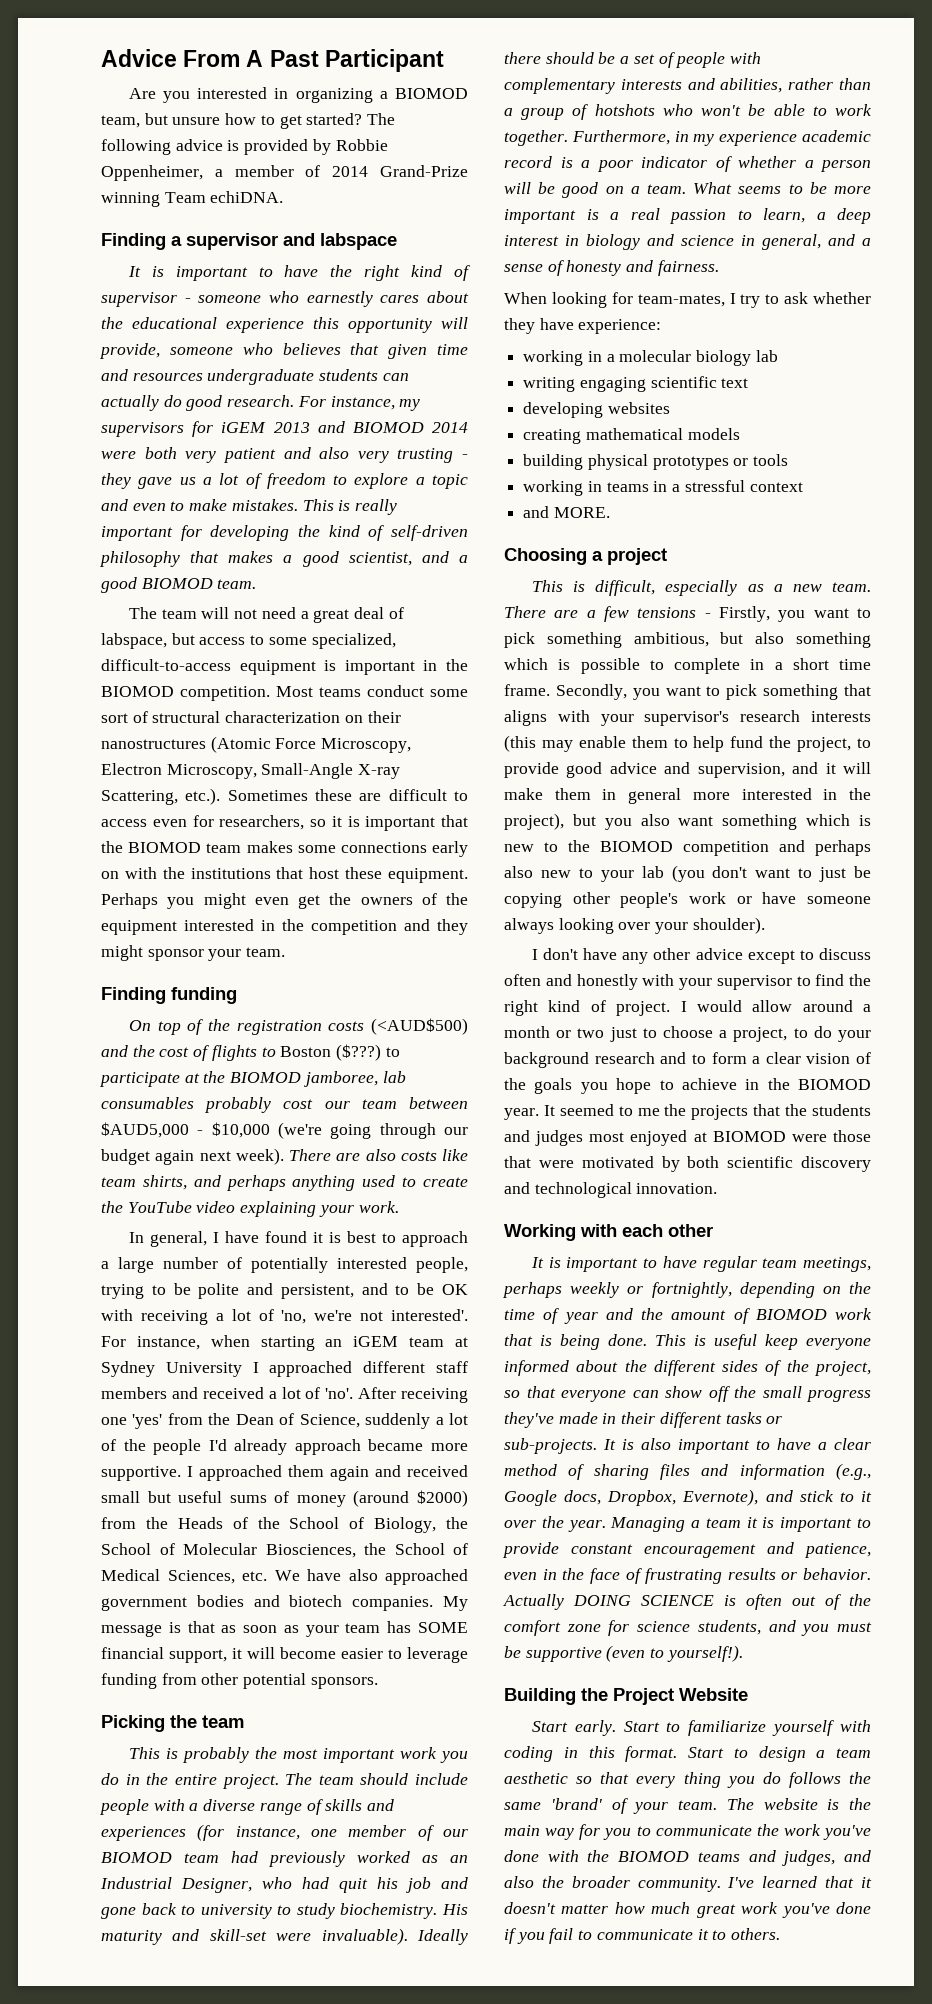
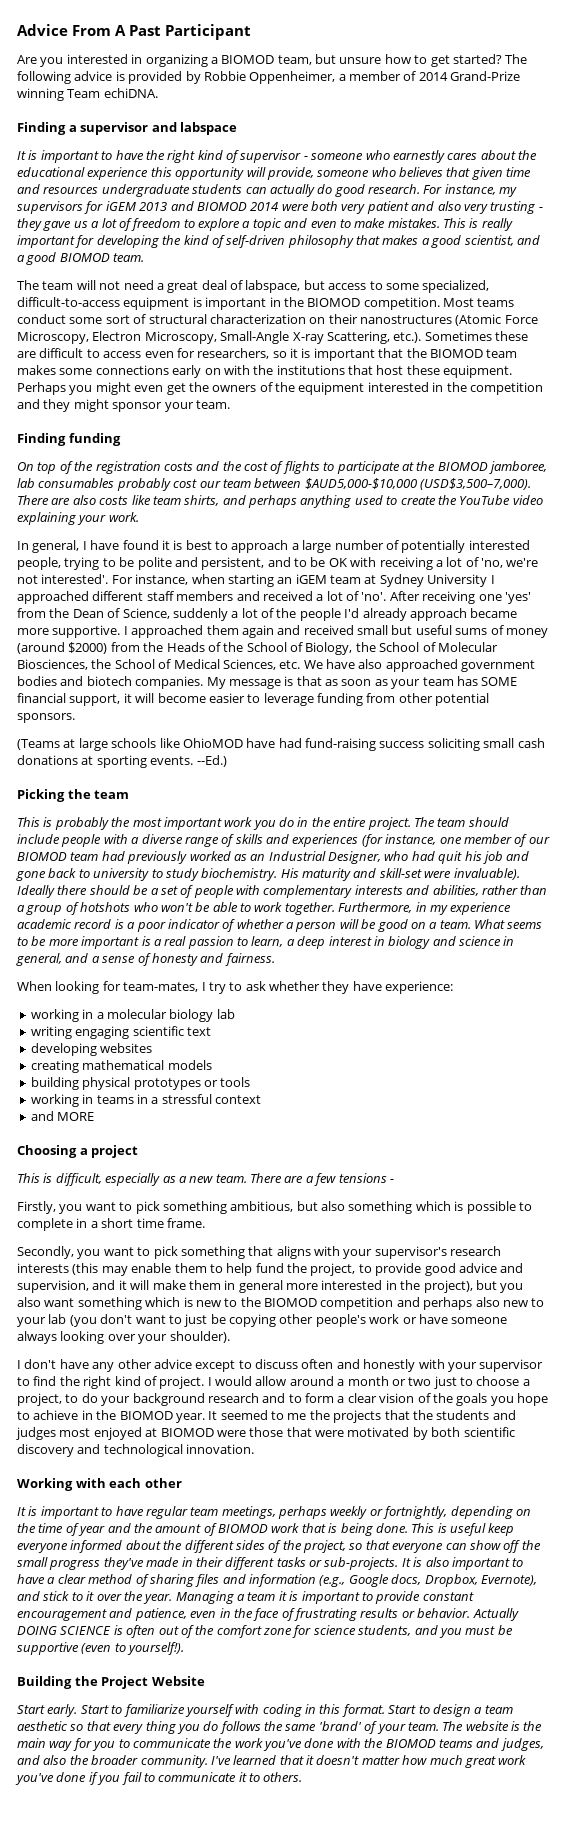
[370,1018,468,1035] (<AUD$500) -> (193, 466) none
[280,1044,400,1061] Boston ($???) to -> (335, 466) none
[101,1122,468,1139] [101,1148,284,1165] $AUD5,000 - $10,000 (we're going through our budget again next week). -> [304,478,531,490] $AUD5,000-$10,000 (USD$3,500–7,000).
(378, 1683) none -> [17,738,545,751] [17,755,227,768] // (Teams at large schools like OhioMOD have had fund-raising success soliciting small cash donations at sporting events. --Ed.)
[553,507,610,518] MORE. -> [57,1112,95,1121] MORE
(711, 615) none -> (394, 1181) //
(550, 690) none -> (205, 1223) //

